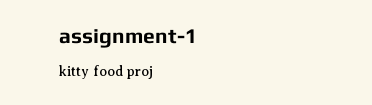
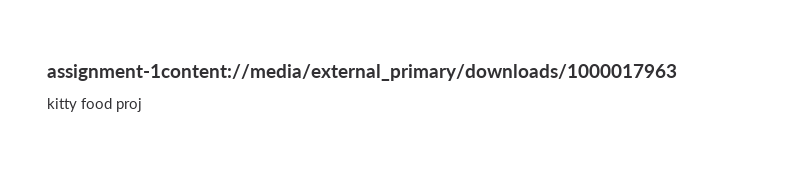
[59,29,197,48] assignment-1 -> [47,64,677,81] assignment-1content://media/external_primary/downloads/1000017963

